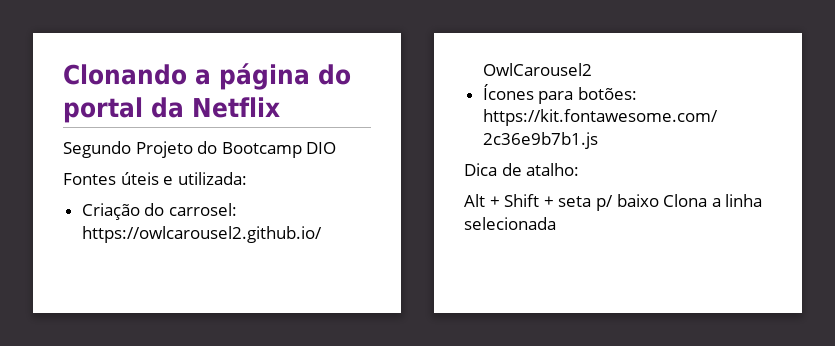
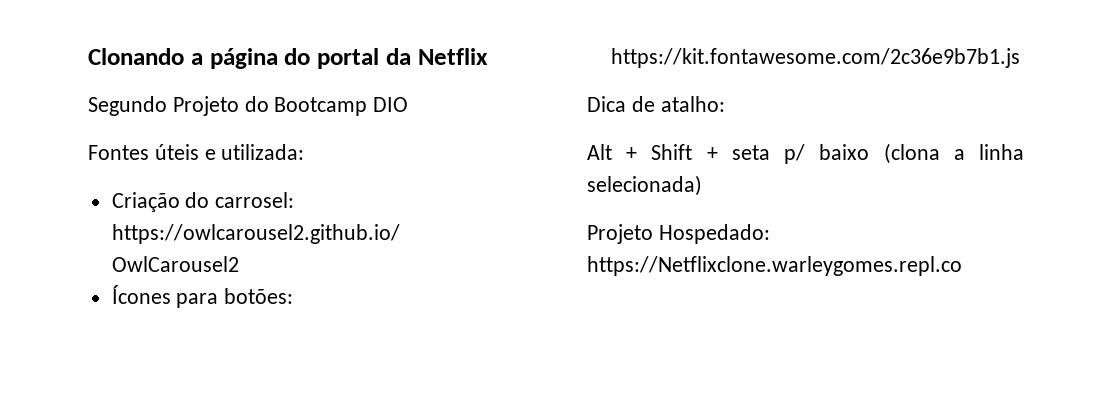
[663,194,708,207] Clona -> [883,143,940,164] (clona
[464,217,556,230] selecionada -> [587,175,702,196] [587,224,770,244] [587,256,962,276] selecionada) // Projeto Hospedado: https://Netflixclone.warleygomes.repl.co

